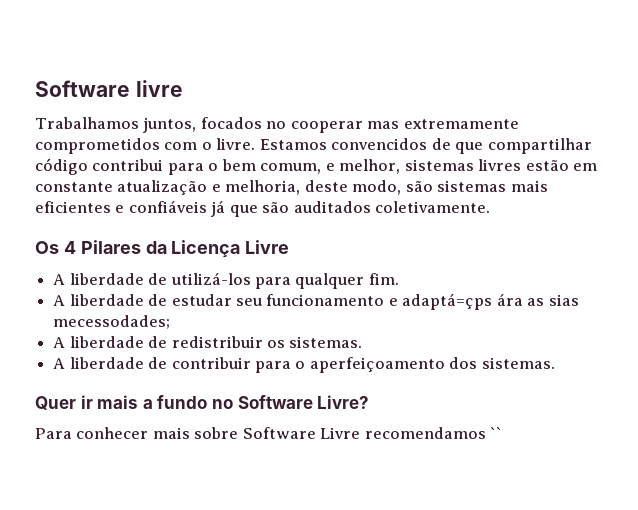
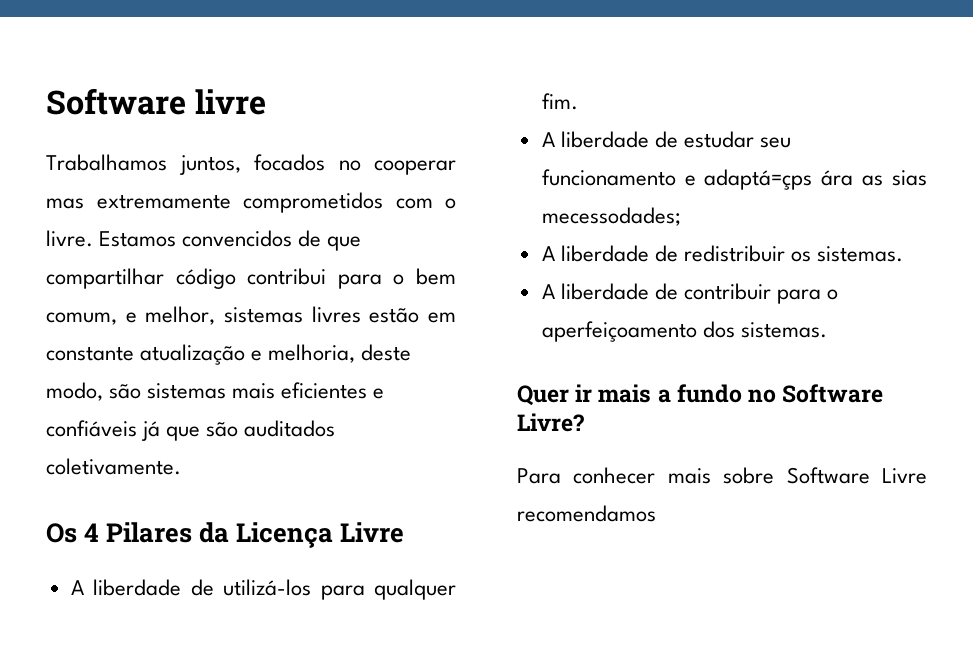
[490,427,503,439] `` -> (656, 513) none

